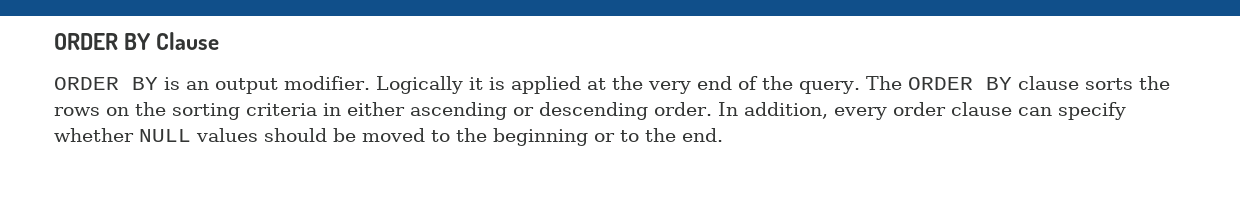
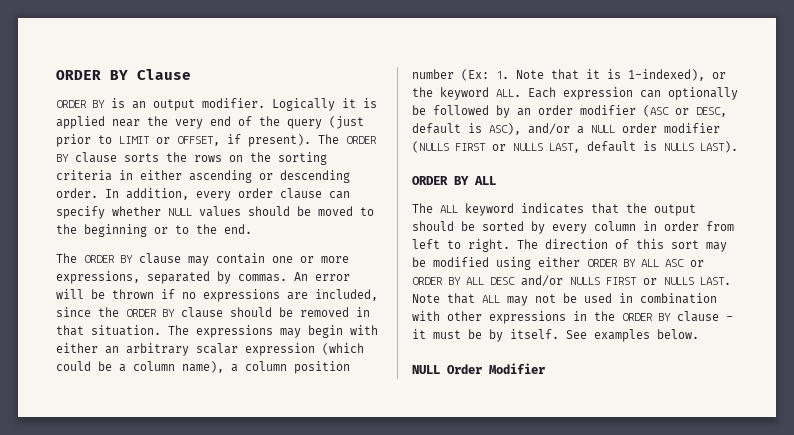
[586,78,606,90] at -> [112,119,140,127] near
[798,81,860,94] query. -> [287,116,364,129] [56,134,311,147] query (just prior to LIMIT or OFFSET, if present).
(723, 135) none -> [56,253,349,266] [56,271,350,284] [56,289,378,302] [56,307,370,318] [56,325,378,338] [56,343,364,356] [56,361,350,374] [412,69,726,81] [412,87,738,100] [412,105,727,118] [412,123,720,135] [412,141,738,153] [412,176,496,185] [412,203,696,216] [412,221,734,234] [412,239,727,252] [412,257,704,270] [412,275,731,287] [412,293,717,306] [412,311,733,324] [412,329,699,342] [412,363,545,374] // The ORDER BY clause may contain one or more expressions, separated by commas. An error will be thrown if no expressions are included, since the ORDER BY clause should be removed in that situation. The expressions may begin with either an arbitrary scalar expression (which could be a column name), a column position number (Ex: 1. Note that it is 1-indexed), or the keyword ALL. Each expression can optionally be followed by an order modifier (ASC or DESC, default is ASC), and/or a NULL order modifier (NULLS FIRST or NULLS LAST, default is NULLS LAST). // ORDER BY ALL // The ALL keyword indicates that the output should be sorted by every column in order from left to right. The direction of this sort may be modified using either ORDER BY ALL ASC or ORDER BY ALL DESC and/or NULLS FIRST or NULLS LAST. Note that ALL may not be used in combination with other expressions in the ORDER BY clause - it must be by itself. See examples below. // NULL Order Modifier

